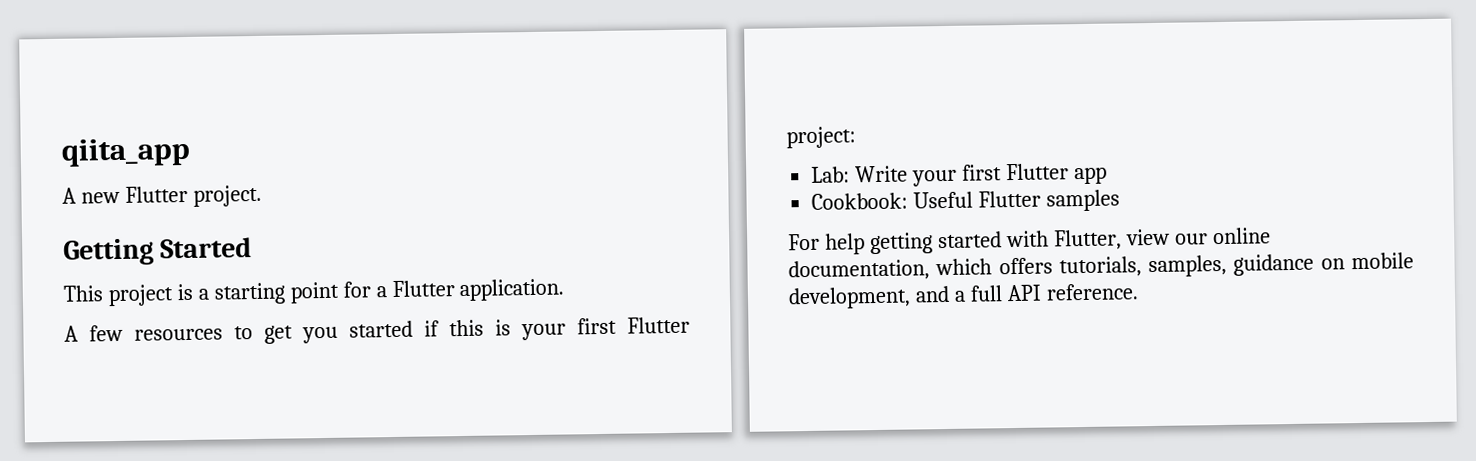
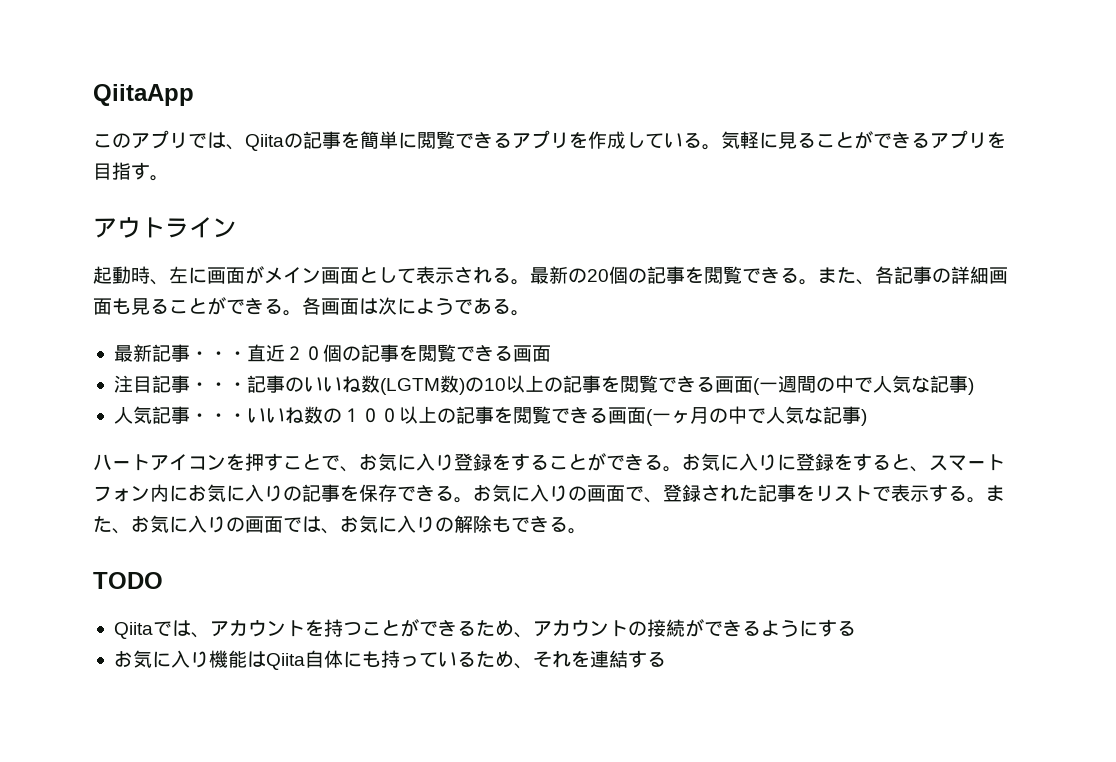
[61,137,190,167] [62,184,262,207] [63,237,253,266] [63,278,565,307] [64,316,690,344] [786,126,856,149] [811,163,1107,187] [811,189,1121,212] [788,227,1271,255] [788,252,1414,282] [788,283,1139,310] qiita_app // A new Flutter project. // Getting Started // This project is a starting point for a Flutter application. // A few resources to get you started if this is your first Flutter project: // Lab: Write your first Flutter app // Cookbook: Useful Flutter samples // For help getting started with Flutter, view our online documentation, which offers tutorials, samples, guidance on mobile development, and a full API reference. -> [93,84,194,106] [93,130,1006,151] [93,162,169,181] [93,217,237,238] [93,266,1008,285] [93,297,530,316] [113,344,551,362] [113,375,974,395] [113,406,867,426] [93,453,1005,472] [93,484,1005,503] [93,515,587,534] [93,572,163,589] [113,619,856,639] [113,650,666,670] QiitaApp // このアプリでは、Qiitaの記事を簡単に閲覧できるアプリを作成している。気軽に見ることができるアプリを目指す。 // アウトライン // 起動時、左に画面がメイン画面として表示される。最新の20個の記事を閲覧できる。また、各記事の詳細画面も見ることができる。各画面は次にようである。 // 最新記事・・・直近２０個の記事を閲覧できる画面 // 注目記事・・・記事のいいね数(LGTM数)の10以上の記事を閲覧できる画面(一週間の中で人気な記事) // 人気記事・・・いいね数の１００以上の記事を閲覧できる画面(一ヶ月の中で人気な記事) // ハートアイコンを押すことで、お気に入り登録をすることができる。お気に入りに登録をすると、スマートフォン内にお気に入りの記事を保存できる。お気に入りの画面で、登録された記事をリストで表示する。また、お気に入りの画面では、お気に入りの解除もできる。 // TODO // Qiitaでは、アカウントを持つことができるため、アカウントの接続ができるようにする // お気に入り機能はQiita自体にも持っているため、それを連結する

